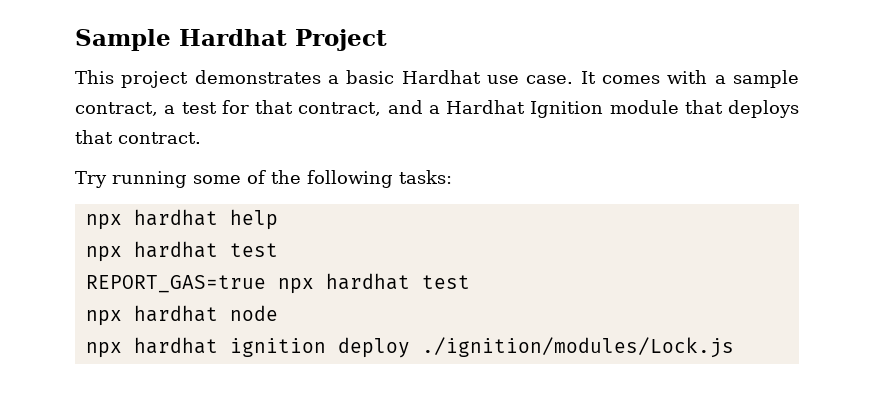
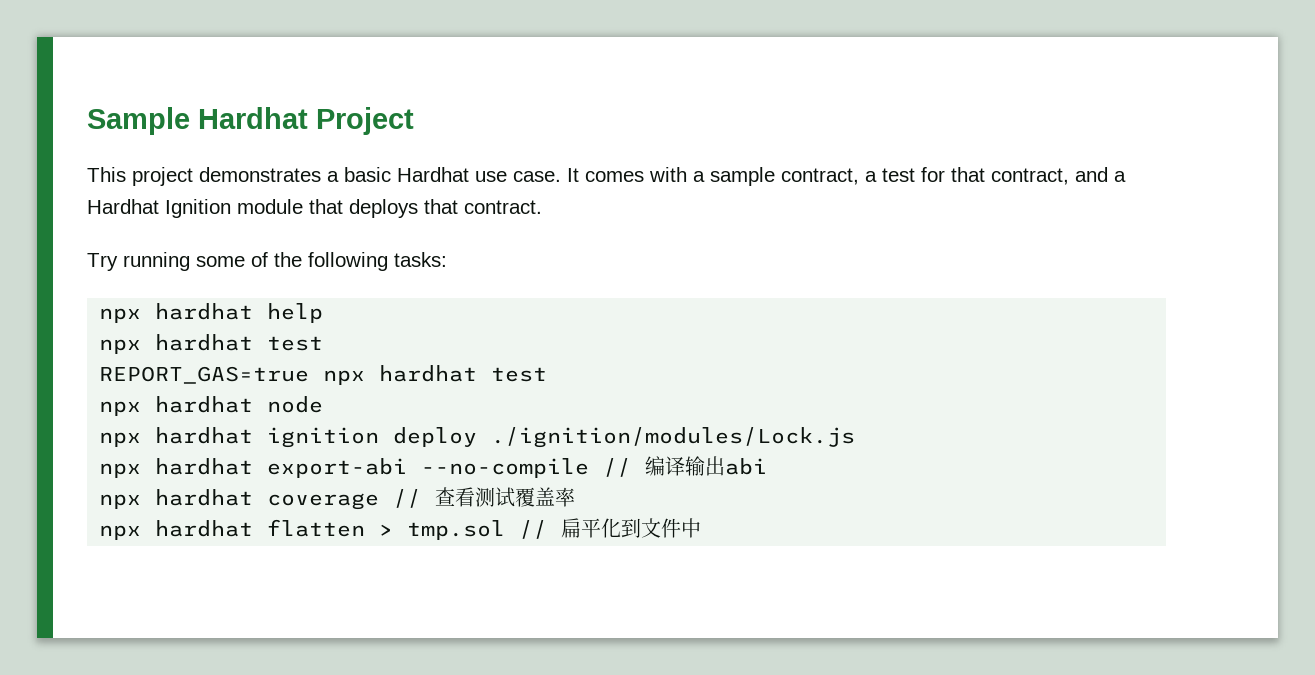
(734, 347) none -> [99,456,768,478] [99,487,576,510] [99,518,702,540] // npx hardhat export-abi --no-compile // 编译输出abi // npx hardhat coverage // 查看测试覆盖率 // npx hardhat flatten > tmp.sol // 扁平化到文件中

